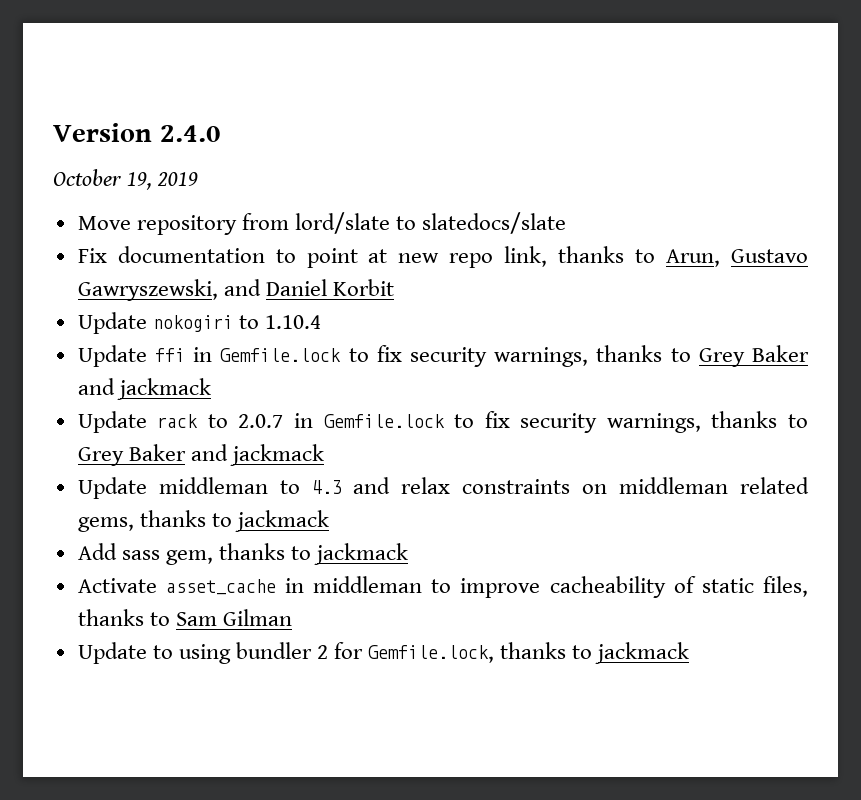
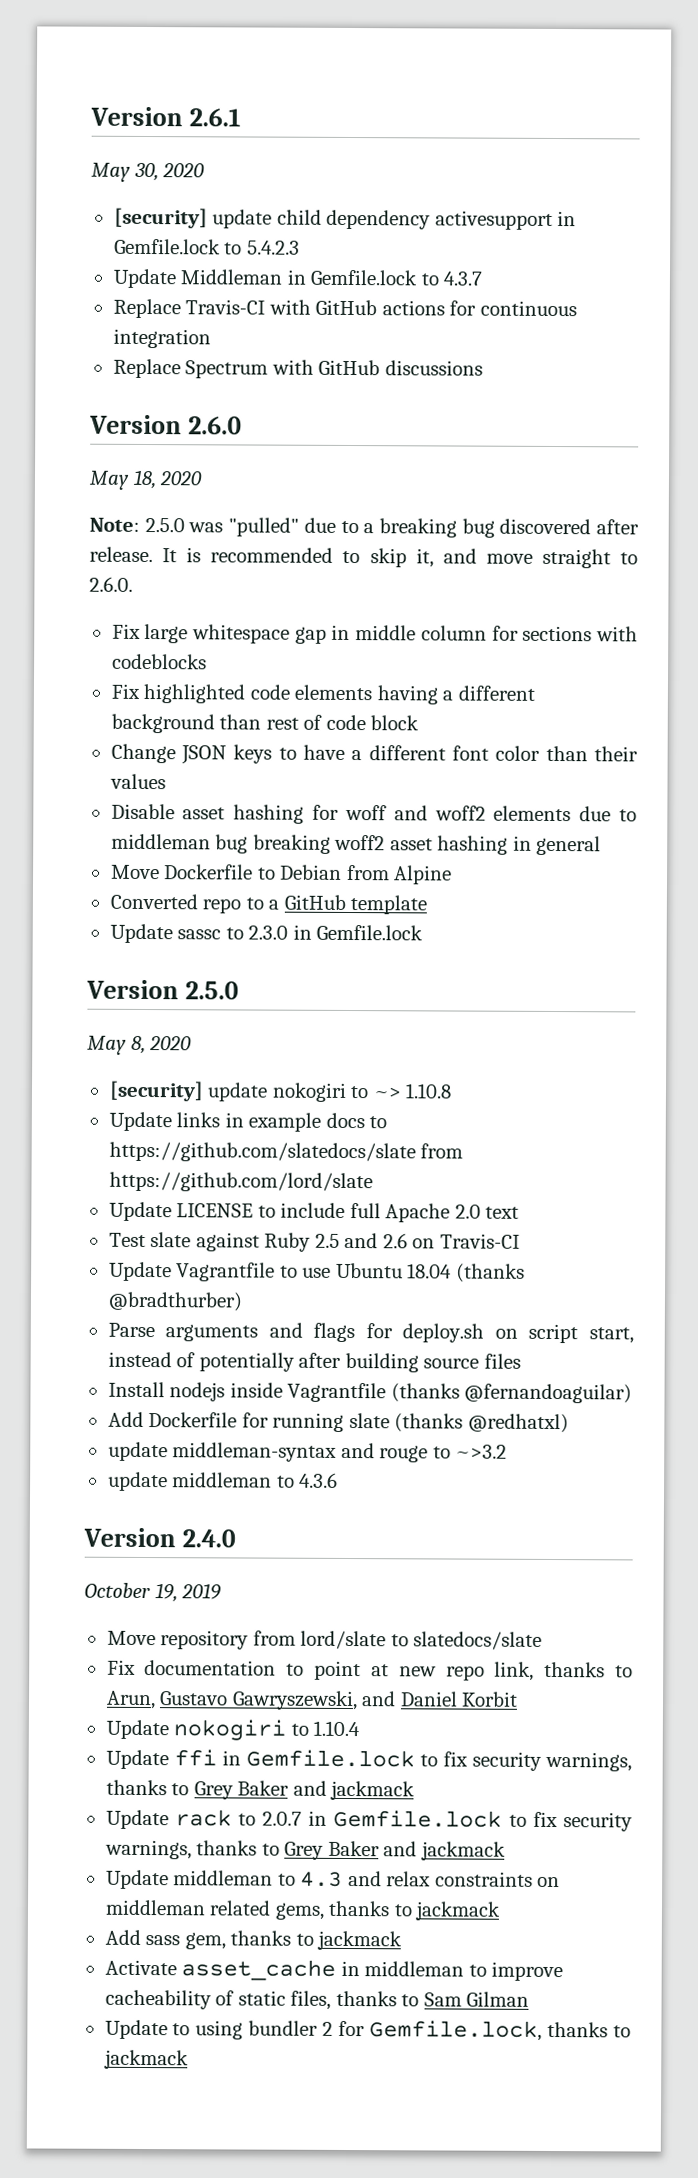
[53,123,152,142] Version -> [90,106,241,127] [91,162,206,182] [113,207,577,230] [113,238,300,255] [112,268,483,289] [112,298,577,319] [112,328,211,349] [112,358,483,379] [89,414,242,435] [89,469,204,490] [89,517,639,538] [89,546,639,569] [89,576,133,592] [111,623,639,644] [111,653,207,670] [110,683,535,705] [110,713,420,734] [110,743,639,765] [109,773,166,790] [110,803,637,824] [110,833,602,856] [110,864,453,885] [109,893,428,915] [109,923,424,944] [86,979,239,1000] [87,1035,193,1055] [108,1080,453,1102] [108,1111,388,1132] [108,1141,464,1163] [108,1171,373,1193] [108,1201,520,1223] [108,1232,520,1252] [108,1261,525,1283] [107,1291,243,1312] [107,1322,635,1344] [107,1351,521,1373] [107,1381,633,1404] [107,1411,569,1434] [107,1441,508,1463] [107,1471,339,1492] [83,1527,176,1548] Version 2.6.1 // May 30, 2020 // [security] update child dependency activesupport in Gemfile.lock to 5.4.2.3 // Update Middleman in Gemfile.lock to 4.3.7 // Replace Travis-CI with GitHub actions for continuous integration // Replace Spectrum with GitHub discussions // Version 2.6.0 // May 18, 2020 // Note: 2.5.0 was "pulled" due to a breaking bug discovered after release. It is recommended to skip it, and move straight to 2.6.0. // Fix large whitespace gap in middle column for sections with codeblocks // Fix highlighted code elements having a different background than rest of code block // Change JSON keys to have a different font color than their values // Disable asset hashing for woff and woff2 elements due to middleman bug breaking woff2 asset hashing in general // Move Dockerfile to Debian from Alpine // Converted repo to a GitHub template // Update sassc to 2.3.0 in Gemfile.lock // Version 2.5.0 // May 8, 2020 // [security] update nokogiri to ~> 1.10.8 // Update links in example docs to https://github.com/slatedocs/slate from https://github.com/lord/slate // Update LICENSE to include full Apache 2.0 text // Test slate against Ruby 2.5 and 2.6 on Travis-CI // Update Vagrantfile to use Ubuntu 18.04 (thanks @bradthurber) // Parse arguments and flags for deploy.sh on script start, instead of potentially after building source files // Install nodejs inside Vagrantfile (thanks @fernandoaguilar) // Add Dockerfile for running slate (thanks @redhatxl) // update middleman-syntax and rouge to ~>3.2 // update middleman to 4.3.6 // Version

